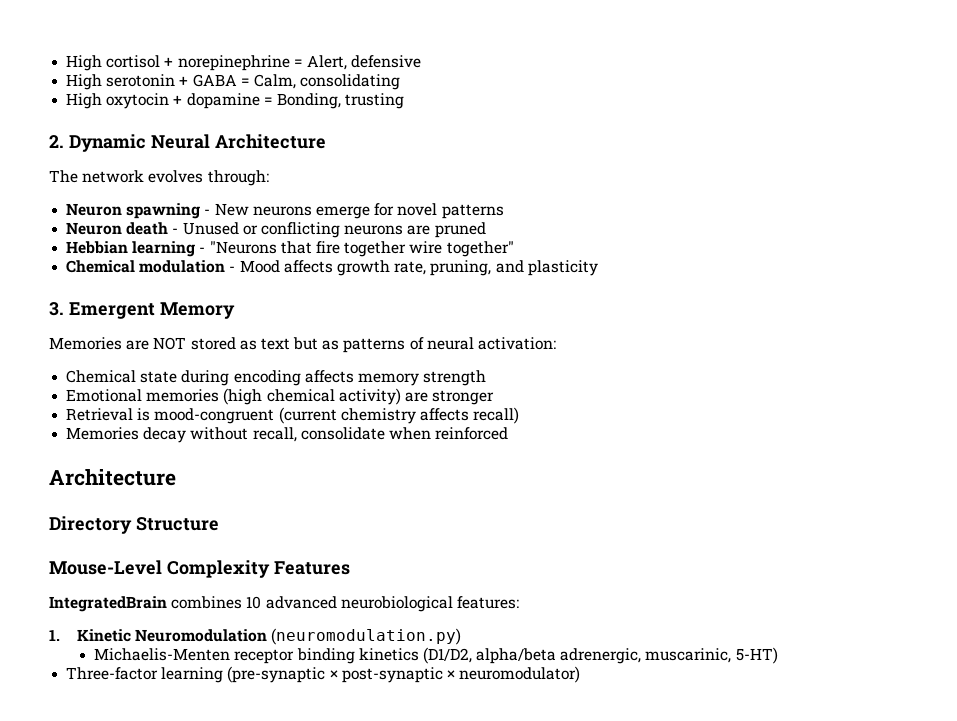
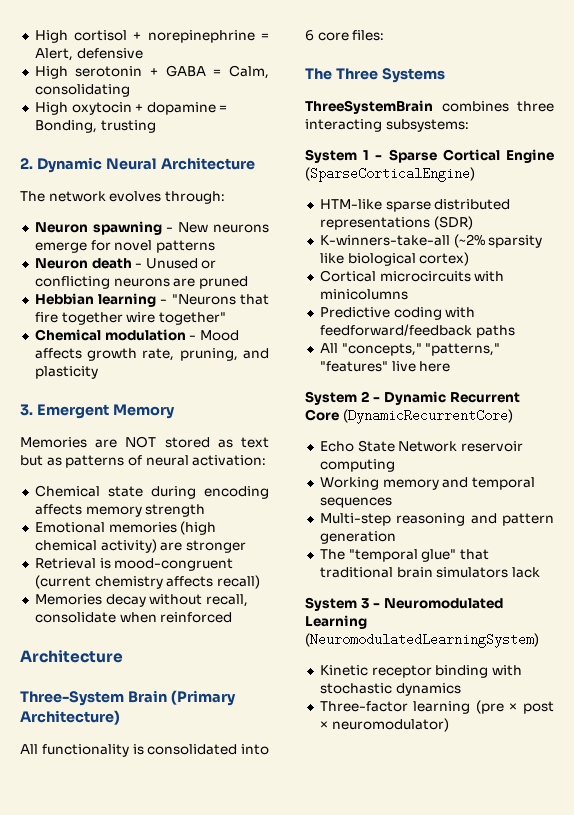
[49,516,219,534] [49,560,350,578] [49,596,519,612] [49,628,462,645] [94,647,778,664] Directory Structure // Mouse-Level Complexity Features // IntegratedBrain combines 10 advanced neurobiological features: // 1. Kinetic Neuromodulation (neuromodulation.py) // Michaelis-Menten receptor binding kinetics (D1/D2, alpha/beta adrenergic, muscarinic, 5-HT) -> [20,690,236,706] [20,710,120,725] [20,744,269,757] [305,30,385,41] [305,68,445,83] [305,100,554,114] [305,119,469,132] [305,149,554,163] [305,167,475,182] [319,199,511,212] [319,216,473,230] [319,234,543,248] [319,252,470,266] [319,270,505,282] [319,289,408,300] [319,307,476,320] [319,324,515,338] [319,343,501,356] [319,361,451,372] [305,391,520,405] [305,409,513,424] [319,440,523,452] [319,459,395,472] [319,477,535,490] [319,497,392,508] [319,513,554,526] [319,531,396,544] [319,549,489,562] [319,567,540,578] [305,597,503,611] [305,615,367,629] [305,633,539,648] [319,665,522,678] [319,683,461,696] Three-System Brain (Primary Architecture) // All functionality is consolidated into 6 core files: // The Three Systems // ThreeSystemBrain combines three interacting subsystems: // System 1 - Sparse Cortical Engine (SparseCorticalEngine) // HTM-like sparse distributed representations (SDR) // K-winners-take-all (~2% sparsity like biological cortex) // Cortical microcircuits with minicolumns // Predictive coding with feedforward/feedback paths // All "concepts," "patterns," "features" live here // System 2 - Dynamic Recurrent Core (DynamicRecurrentCore) // Echo State Network reservoir computing // Working memory and temporal sequences // Multi-step reasoning and pattern generation // The "temporal glue" that traditional brain simulators lack // System 3 - Neuromodulated Learning (NeuromodulatedLearningSystem) // Kinetic receptor binding with stochastic dynamics
[227,666,443,683] (pre-synaptic × post-synaptic -> [475,700,554,714] (pre × post

